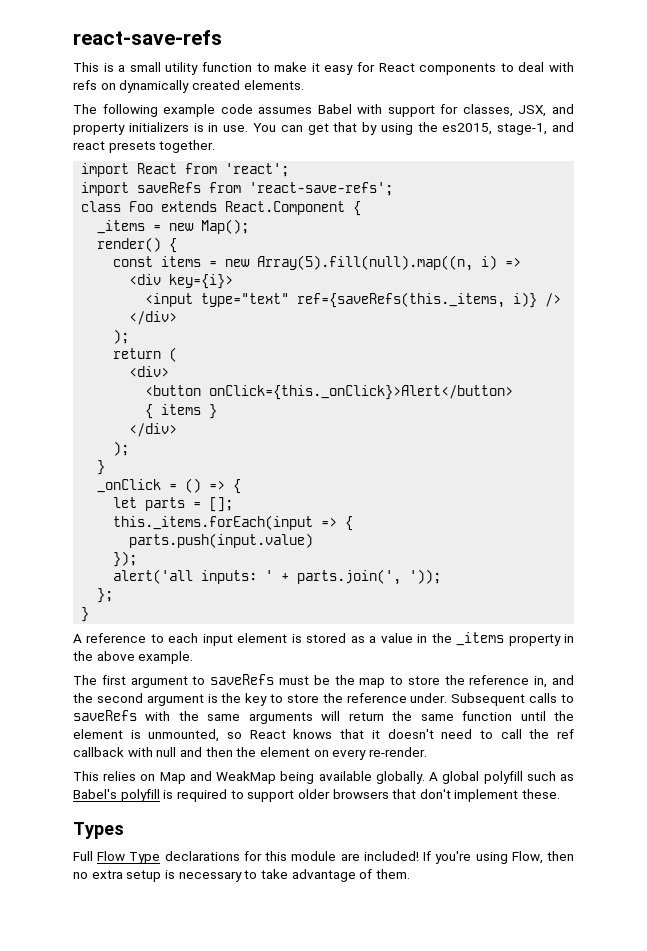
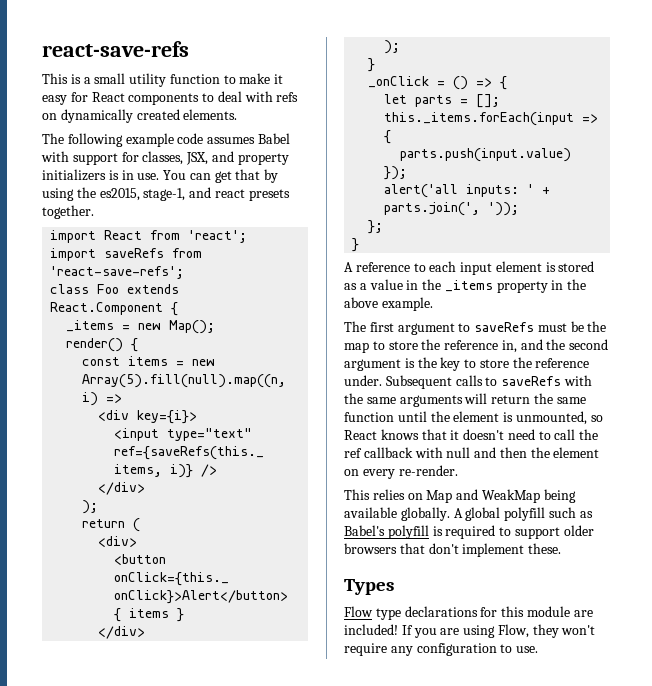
[73,851,161,864] Full Flow Type -> [344,606,401,620] Flow type
[435,851,574,864] [73,869,410,882] you're using Flow, then no extra setup is necessary to take advantage of them. -> [413,624,596,638] [344,643,539,656] you are using Flow, they won't require any configuration to use.

